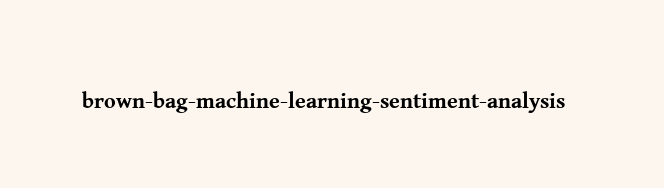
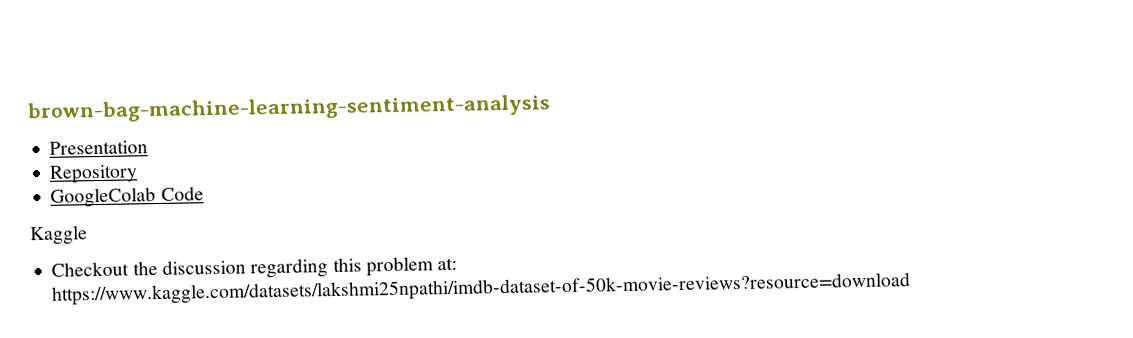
(565, 102) none -> [49,140,149,155] [49,164,139,184] [50,186,204,208] [29,225,88,246] [51,256,458,279] [51,272,912,306] // Presentation // Repository // GoogleColab Code // Kaggle // Checkout the discussion regarding this problem at: https://www.kaggle.com/datasets/lakshmi25npathi/imdb-dataset-of-50k-movie-reviews?resource=download

